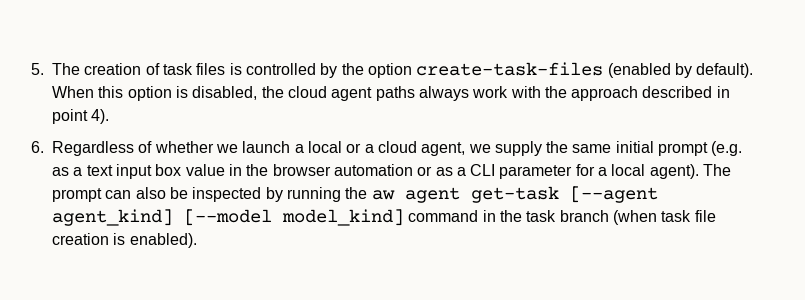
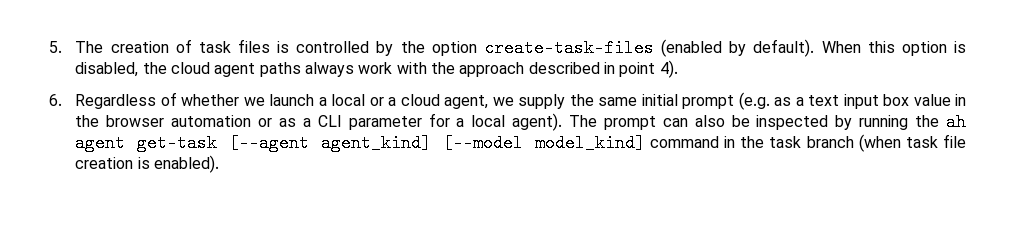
[371,190,395,200] aw -> [945,113,966,131] ah

